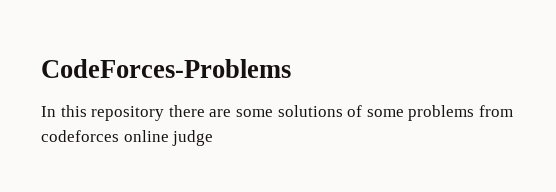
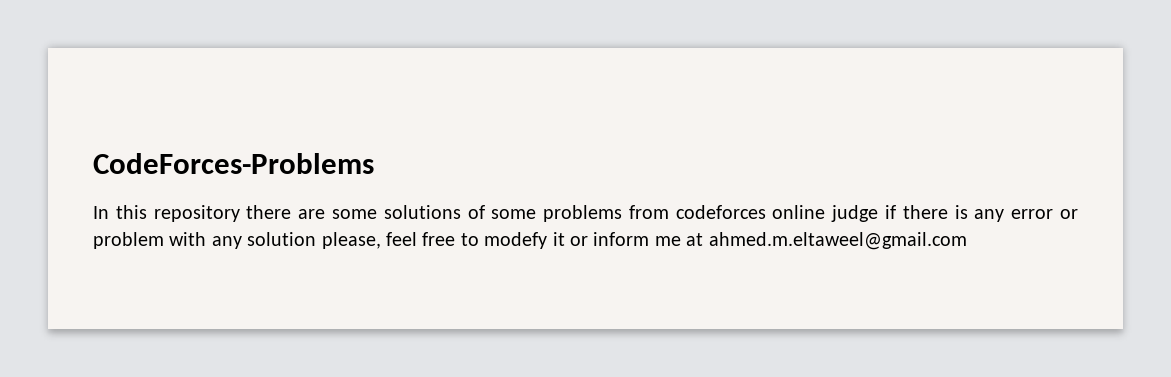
(214, 138) none -> [885,205,1078,222] [93,232,967,250] if there is any error or problem with any solution please, feel free to modefy it or inform me at ahmed.m.eltaweel@gmail.com

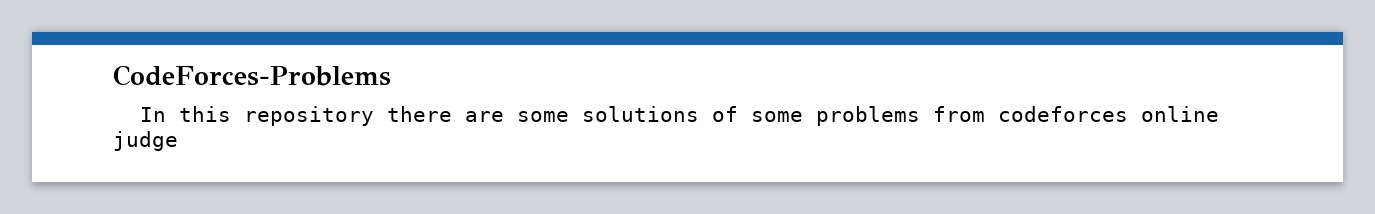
[885,205,1078,222] [93,232,967,250] if there is any error or problem with any solution please, feel free to modefy it or inform me at ahmed.m.eltaweel@gmail.com -> (178, 141) none

